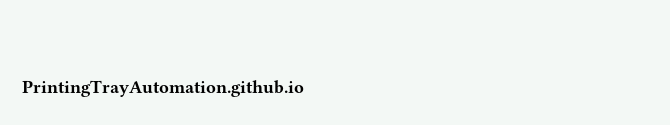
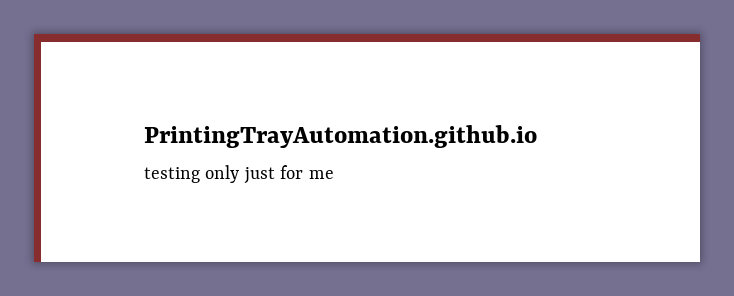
(304, 88) none -> [144,165,334,184] // testing only just for me

